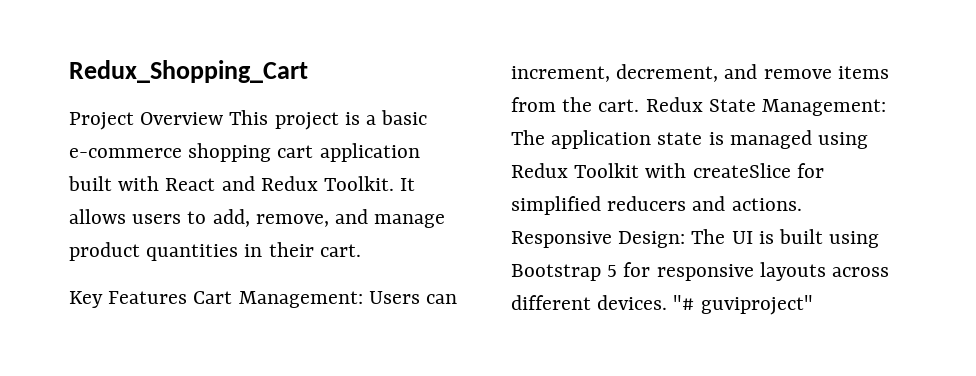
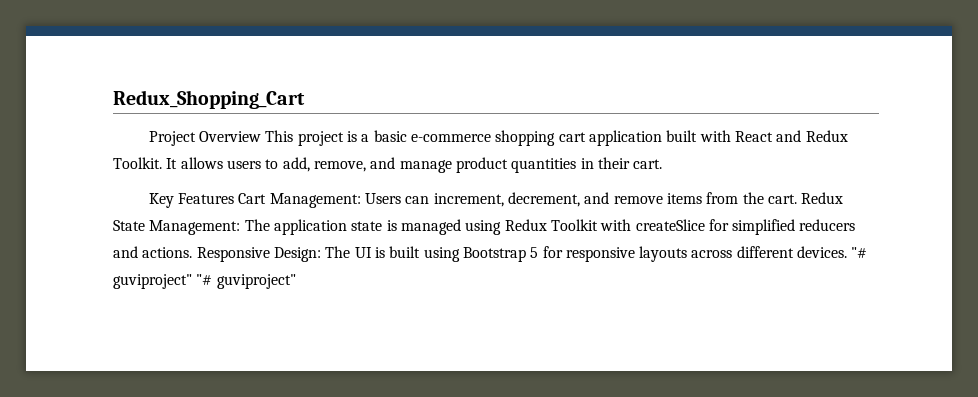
(813, 305) none -> [196,274,296,289] "# guviproject"

